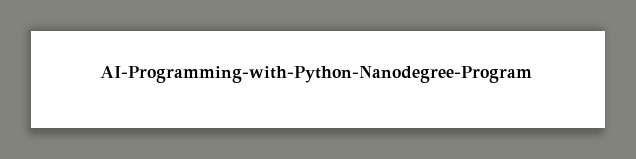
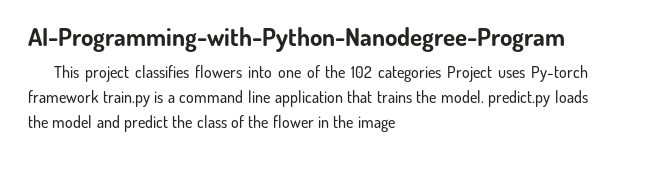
(532, 74) none -> [54,65,588,82] [28,90,588,107] [28,115,395,132] // This project classifies flowers into one of the 102 categories Project uses Py-torch framework train.py is a command line application that trains the model. predict.py loads the model and predict the class of the flower in the image

